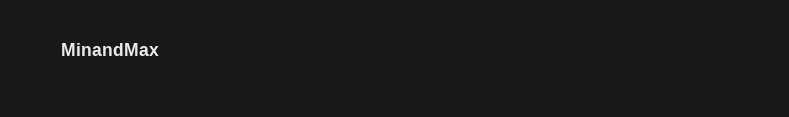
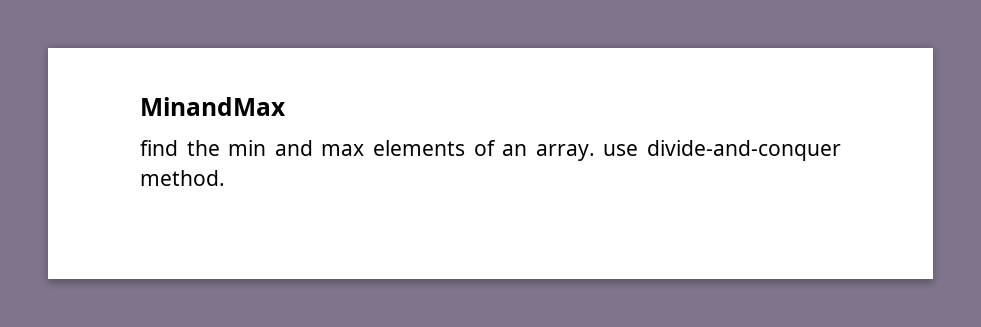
(159, 49) none -> [140,140,842,161] [140,170,225,186] // find the min and max elements of an array. use divide-and-conquer method.

